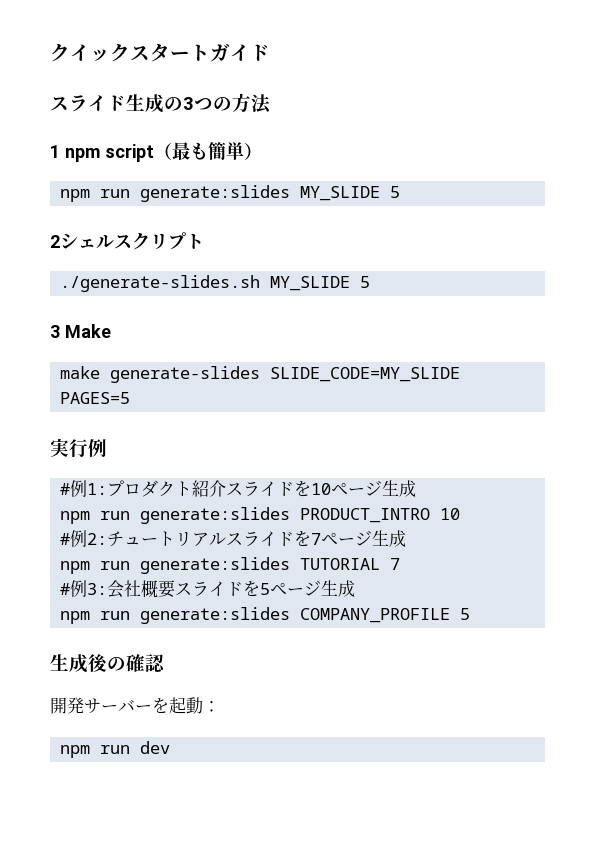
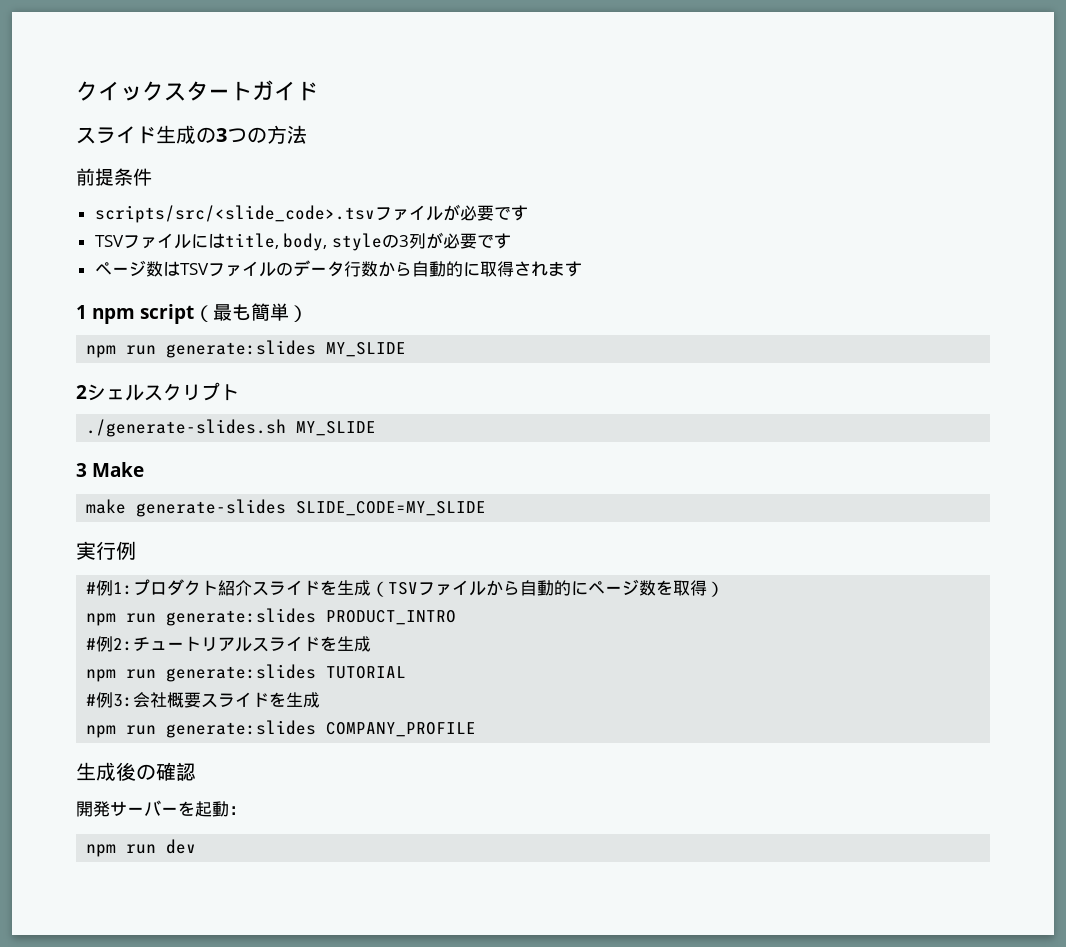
(271, 104) none -> [76,168,152,186] [94,204,528,223] [94,232,511,251] [94,260,582,277] // 前提条件 // scripts/src/<slide_code>.tsvファイルが必要です // TSVファイルにはtitle, body, styleの3列が必要です // ページ数はTSVファイルのデータ行数から自動的に取得されます
[390,186,401,198] 5 -> (407, 349) none
[360,276,371,288] 5 -> (377, 428) none
[60,392,131,404] PAGES=5 -> (487, 508) none
[311,480,417,497] 10ページ生成 -> [337,579,725,597] 生成（TSVファイルから自動的にページ数を取得）
[440,508,461,520] 10 -> (457, 617) none
[311,530,373,546] 7ページ -> (338, 643) none
[390,558,401,570] 7 -> (407, 672) none
[260,580,322,596] 5ページ -> (287, 699) none
[460,608,471,620] 5 -> (477, 729) none

